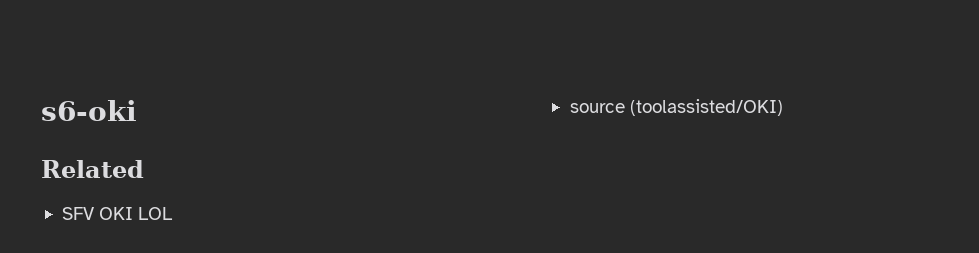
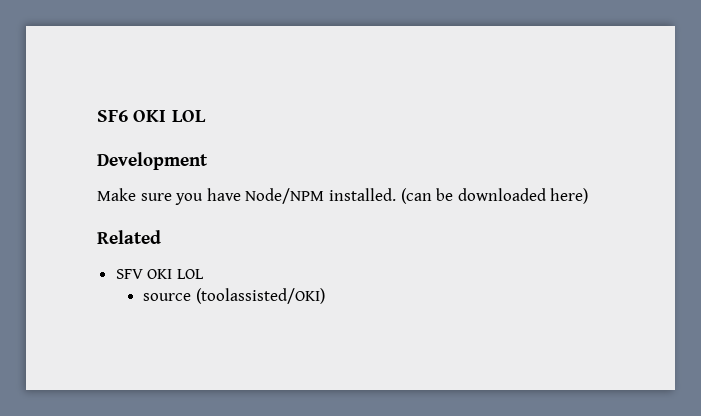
[41,100,137,121] s6-oki -> [97,110,206,122] [97,152,208,170] [97,188,589,205] SF6 OKI LOL // Development // Make sure you have Node/NPM installed. (can be downloaded here)

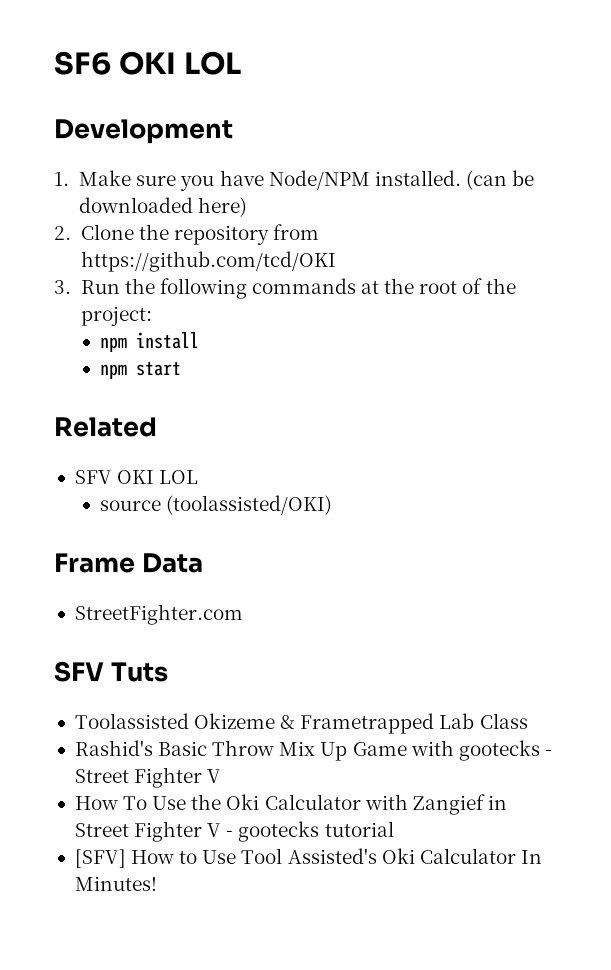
(208, 161) none -> [54,172,69,186] 1.
(589, 196) none -> [54,224,319,245] [80,251,336,272] [54,278,516,299] [80,306,152,326] [100,332,200,352] [100,362,182,379] // 2. Clone the repository from https://github.com/tcd/OKI // 3. Run the following commands at the root of the project: // npm install // npm start
(325, 296) none -> [54,553,203,573] [74,604,243,625] [54,661,168,682] [74,713,528,734] [74,740,552,761] [74,767,222,788] [74,794,507,815] [74,821,394,842] [74,848,542,868] [74,876,157,891] // Frame Data // StreetFighter.com // SFV Tuts // Toolassisted Okizeme & Frametrapped Lab Class // Rashid's Basic Throw Mix Up Game with gootecks - Street Fighter V // How To Use the Oki Calculator with Zangief in Street Fighter V - gootecks tutorial // [SFV] How to Use Tool Assisted's Oki Calculator In Minutes!

